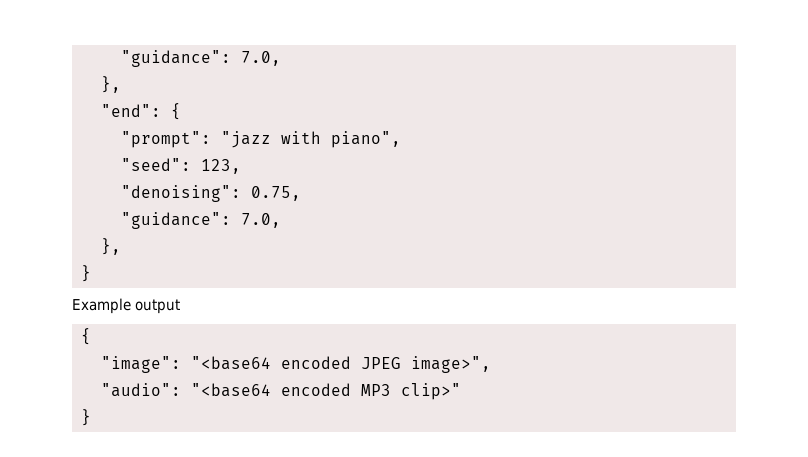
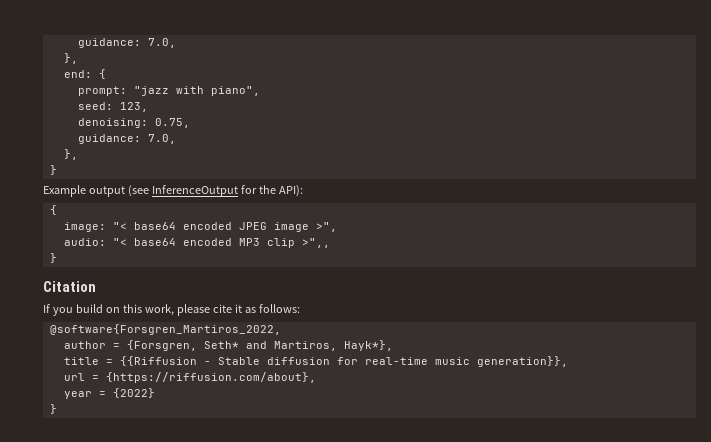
[121,50,281,67] [101,76,121,93] [101,103,181,120] [121,131,211,148] "guidance": 7.0, // }, // "end": { // "prompt": -> [77,38,176,48] [63,53,78,64] [63,69,106,79] [77,86,127,96] guidance: 7.0, // }, // end: { // prompt:
[121,158,191,171] "seed": -> [77,102,113,110] seed:
[121,185,241,202] "denoising": -> [77,118,148,128] denoising:
[121,212,231,229] "guidance": -> [77,134,141,144] guidance:
[81,328,91,345] [101,356,491,373] [101,383,461,400] // { // "image": "<base64 encoded JPEG image>", // "audio": "<base64 encoded MP3 clip>" -> [127,185,303,197] [49,205,57,215] [63,222,337,232] [63,238,330,248] [49,253,57,263] [43,281,96,292] [43,304,300,316] [49,324,281,335] [63,340,393,351] [63,356,568,367] [63,372,316,383] [63,388,155,399] (see InferenceOutput for the API): // { // image: "< base64 encoded JPEG image >", // audio: "< base64 encoded MP3 clip >",, // } // Citation // If you build on this work, please cite it as follows: // @software{Forsgren_Martiros_2022, // author = {Forsgren, Seth* and Martiros, Hayk*}, // title = {{Riffusion - Stable diffusion for real-time music generation}}, // url = {https://riffusion.com/about}, // year = {2022}

